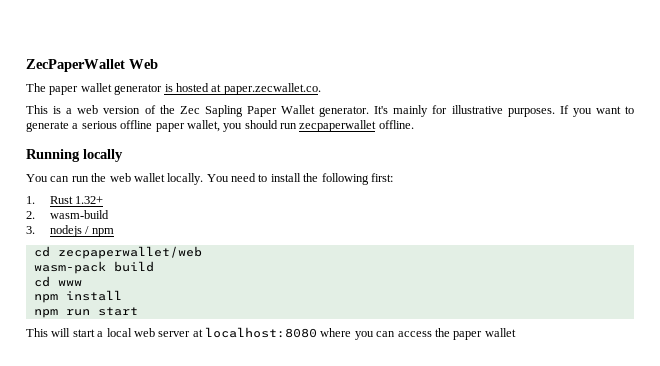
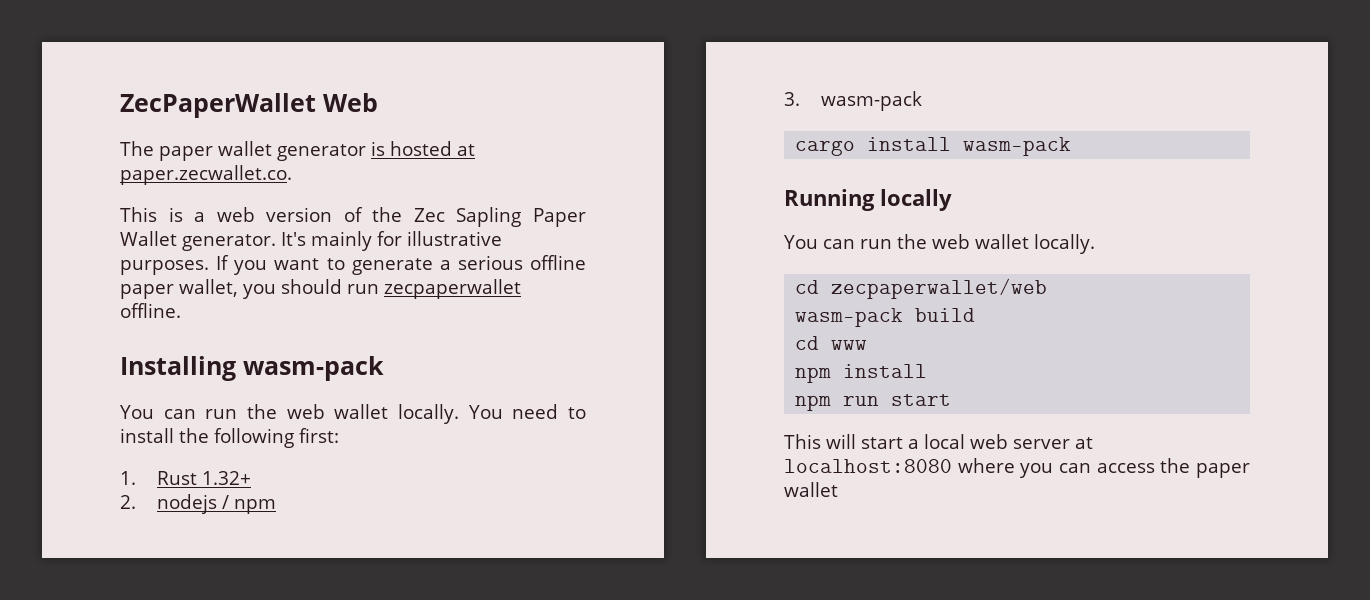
[26,149,123,162] Running locally -> [120,356,384,381] Installing wasm-pack
[50,210,110,219] [26,226,35,234] wasm-build // 3. -> (136, 502) none
(114, 232) none -> [784,91,922,111] [795,137,1072,156] [784,189,952,211] [784,234,1095,254] // 3. wasm-pack // cargo install wasm-pack // Running locally // You can run the web wallet locally.

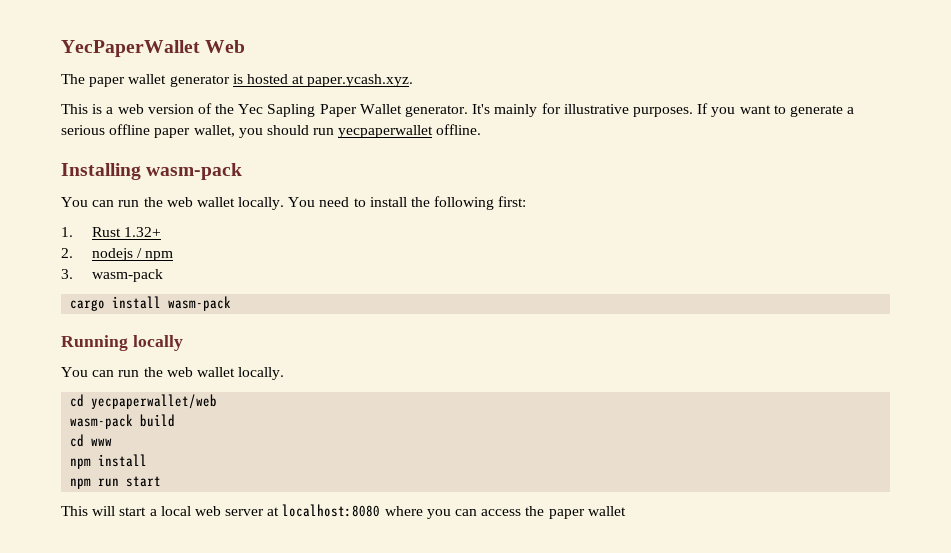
[120,93,316,118] ZecPaperWallet -> [61,40,200,57] YecPaperWallet
[120,165,292,185] paper.zecwallet.co. -> [307,74,414,87] paper.ycash.xyz.
[413,208,445,222] Zec -> [238,104,264,114] Yec
[384,279,521,299] zecpaperwallet -> [338,125,434,138] yecpaperwallet
[831,278,1048,299] zecpaperwallet/web -> [91,394,218,409] yecpaperwallet/web

